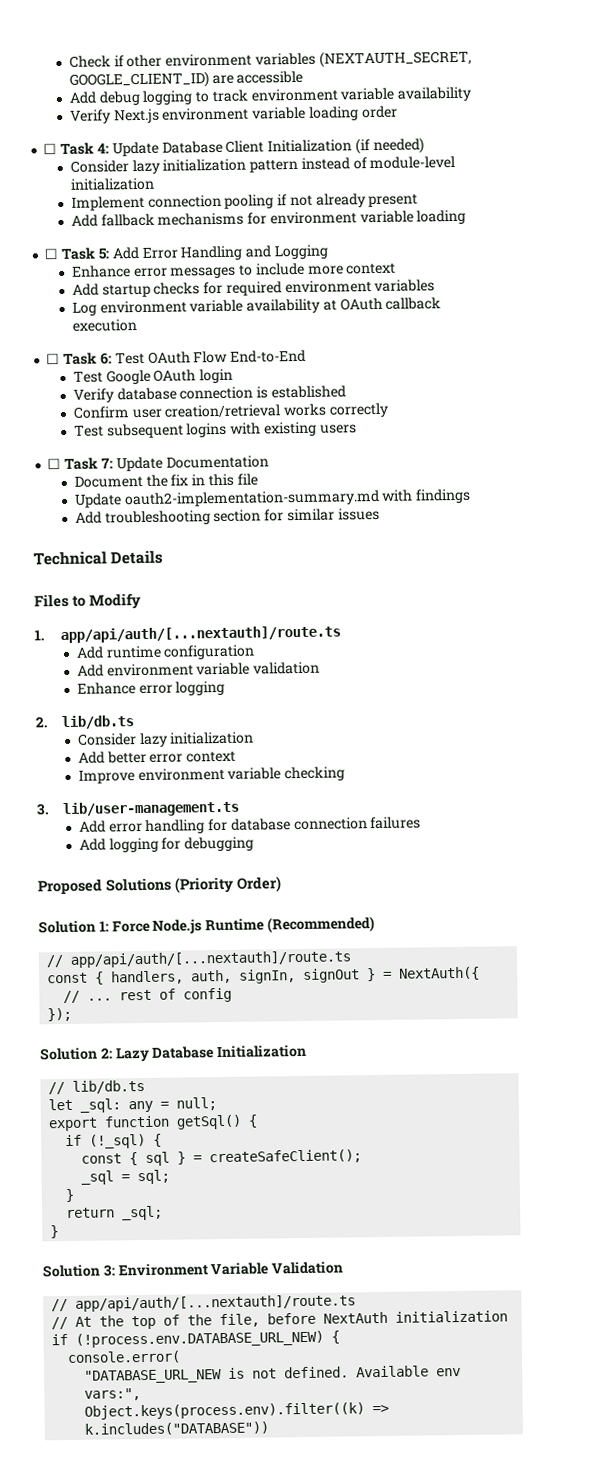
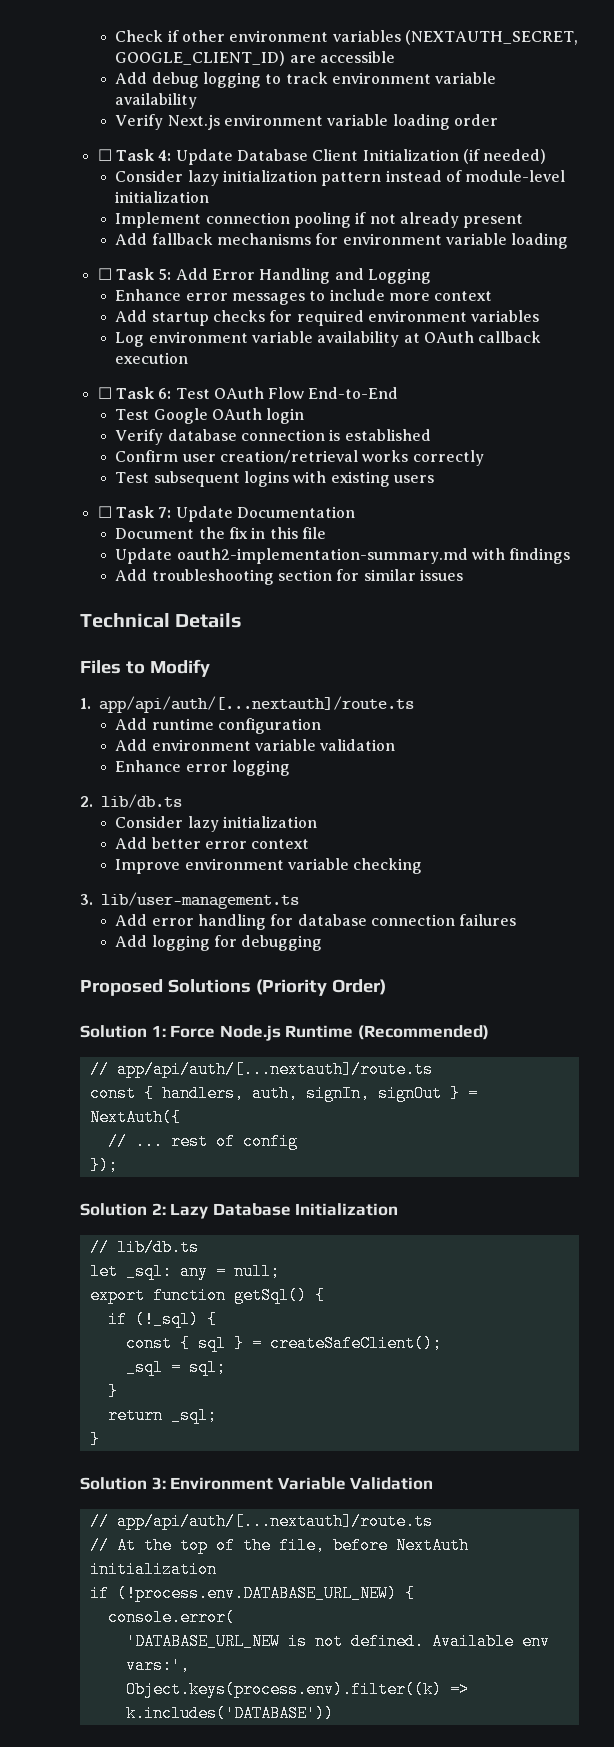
[84,1369,223,1384] "DATABASE_URL_NEW -> [125,1633,280,1650] 'DATABASE_URL_NEW
[84,1388,142,1401] vars:", -> [125,1657,190,1674] vars:',
[84,1421,270,1436] k.includes("DATABASE")) -> [125,1705,334,1722] k.includes('DATABASE'))

